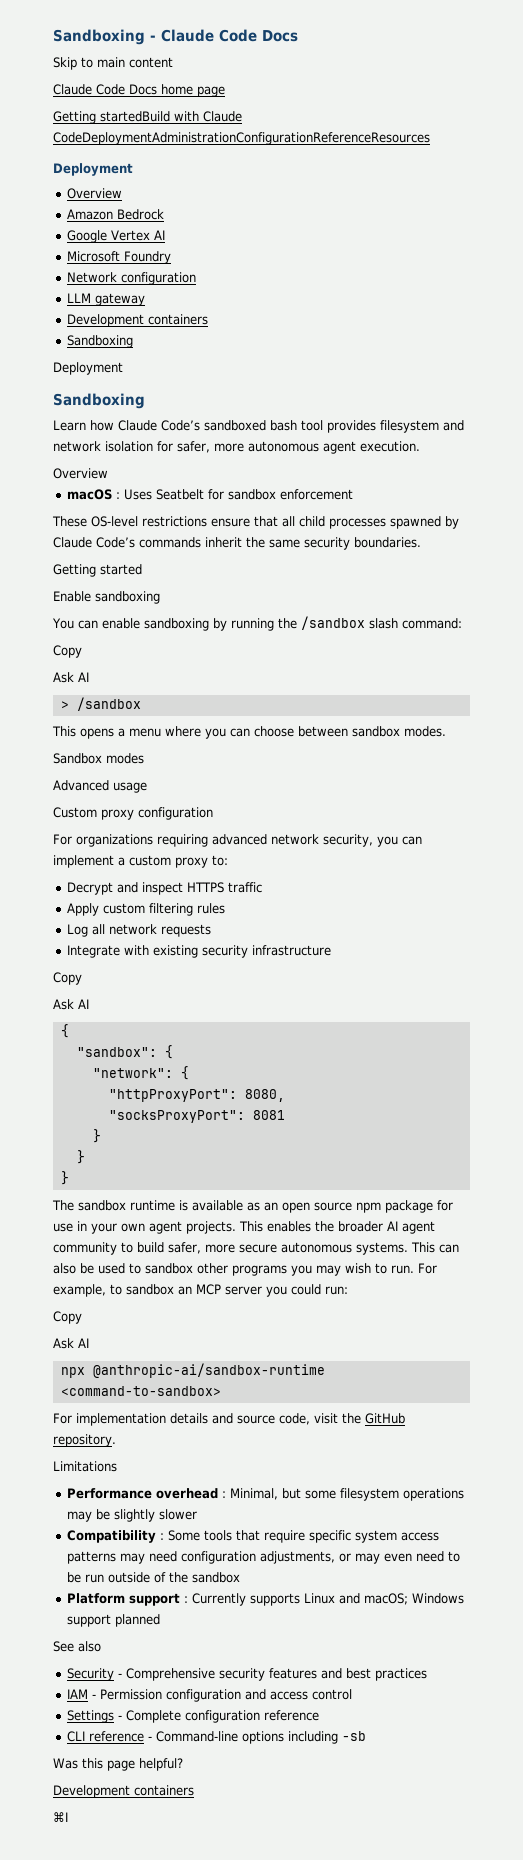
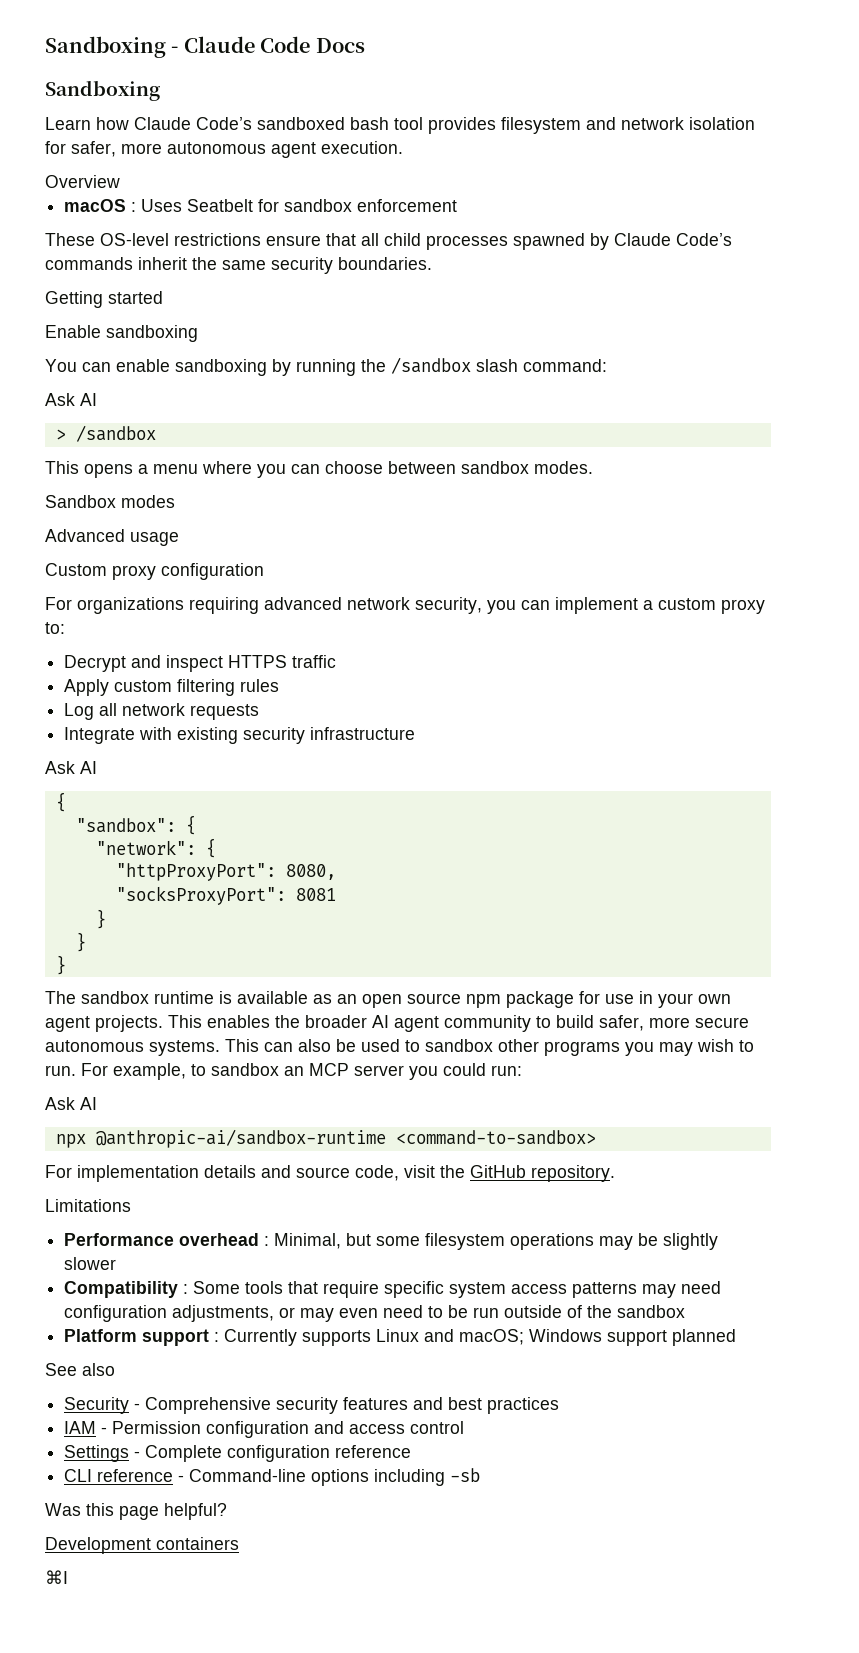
[53,57,173,70] [53,84,225,97] [53,111,242,124] [53,132,430,145] [53,163,133,176] [66,188,122,199] [66,209,164,220] [66,230,165,243] [66,251,171,264] [66,272,196,285] [66,293,145,306] [66,314,208,327] [66,335,133,348] [53,362,123,375] // Skip to main content // Claude Code Docs home page // Getting startedBuild with Claude CodeDeploymentAdministrationConfigurationReferenceResources // Deployment // Overview // Amazon Bedrock // Google Vertex AI // Microsoft Foundry // Network configuration // LLM gateway // Development containers // Sandboxing // Deployment -> (365, 45) none
[53,645,82,658] // Copy -> (607, 365) none
[53,972,82,985] // Copy -> (416, 733) none
[53,1311,82,1324] // Copy -> (522, 1070) none

